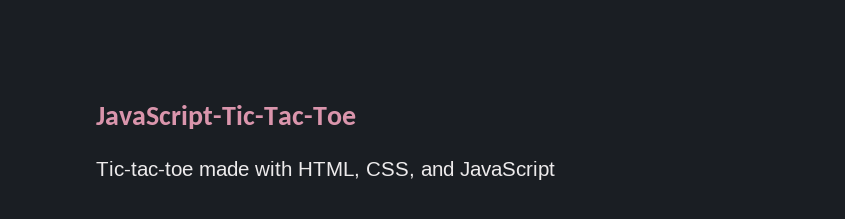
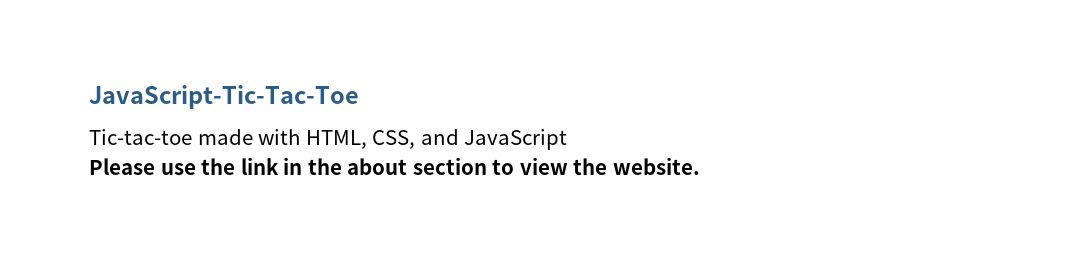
(555, 170) none -> [89,157,700,175] // Please use the link in the about section to view the website.

